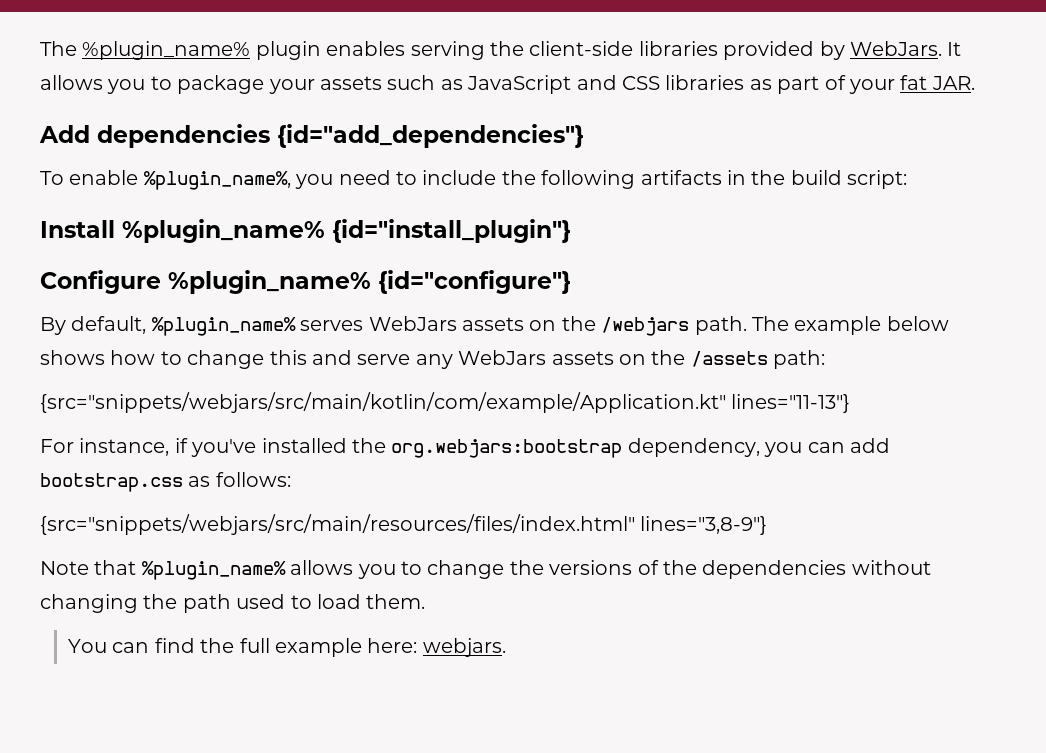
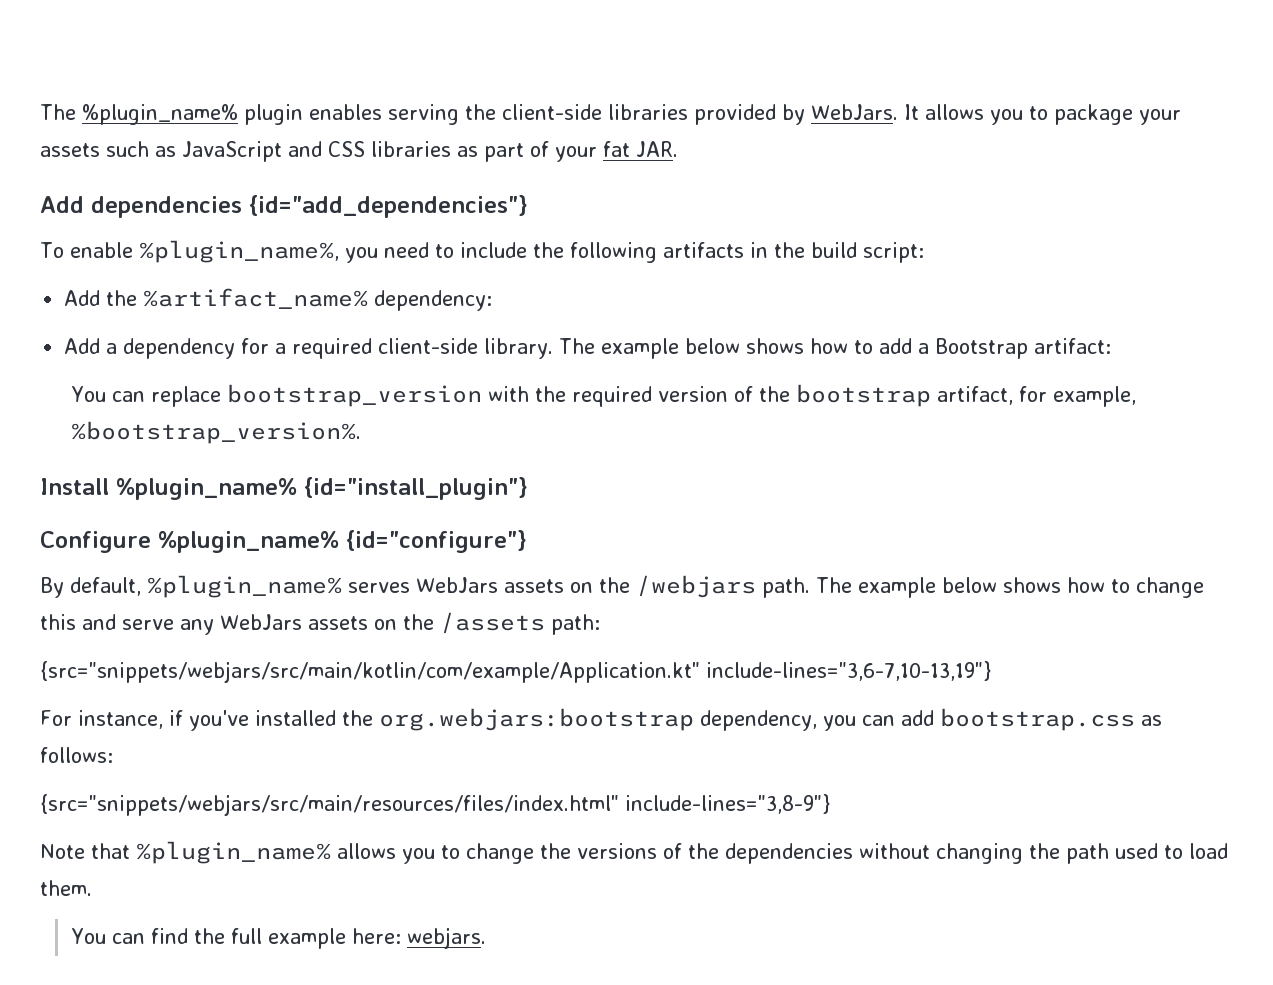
(908, 179) none -> [64,288,493,311] [64,338,1112,359] [70,384,1136,407] [70,421,361,444] // Add the %artifact_name% dependency: // Add a dependency for a required client-side library. The example below shows how to add a Bootstrap artifact: // You can replace bootstrap_version with the required version of the bootstrap artifact, for example, %bootstrap_version%.
[731,394,851,413] lines="11-13"} -> [706,661,992,681] include-lines="3,6-7,10-13,19"}
[640,516,768,535] lines="3,8-9"} -> [625,794,831,814] include-lines="3,8-9"}

